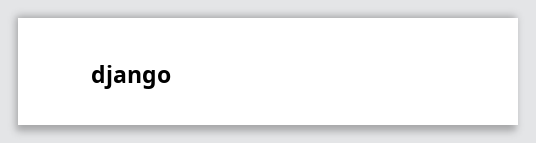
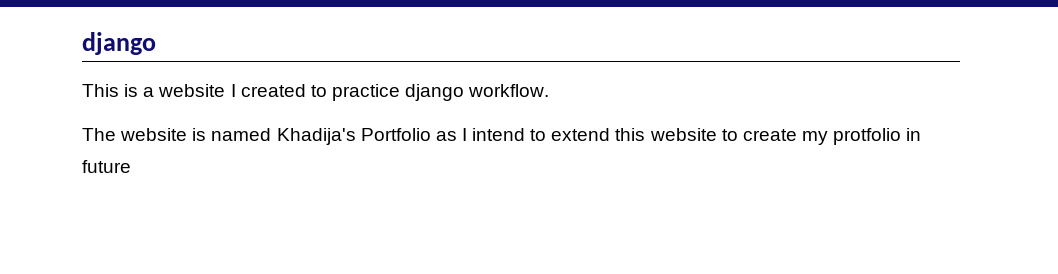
[91,65,171,89] django -> [82,32,156,55] [82,84,550,101] [82,128,922,145] [82,160,131,173] django // This is a website I created to practice django workflow. // The website is named Khadija's Portfolio as I intend to extend this website to create my protfolio in future

